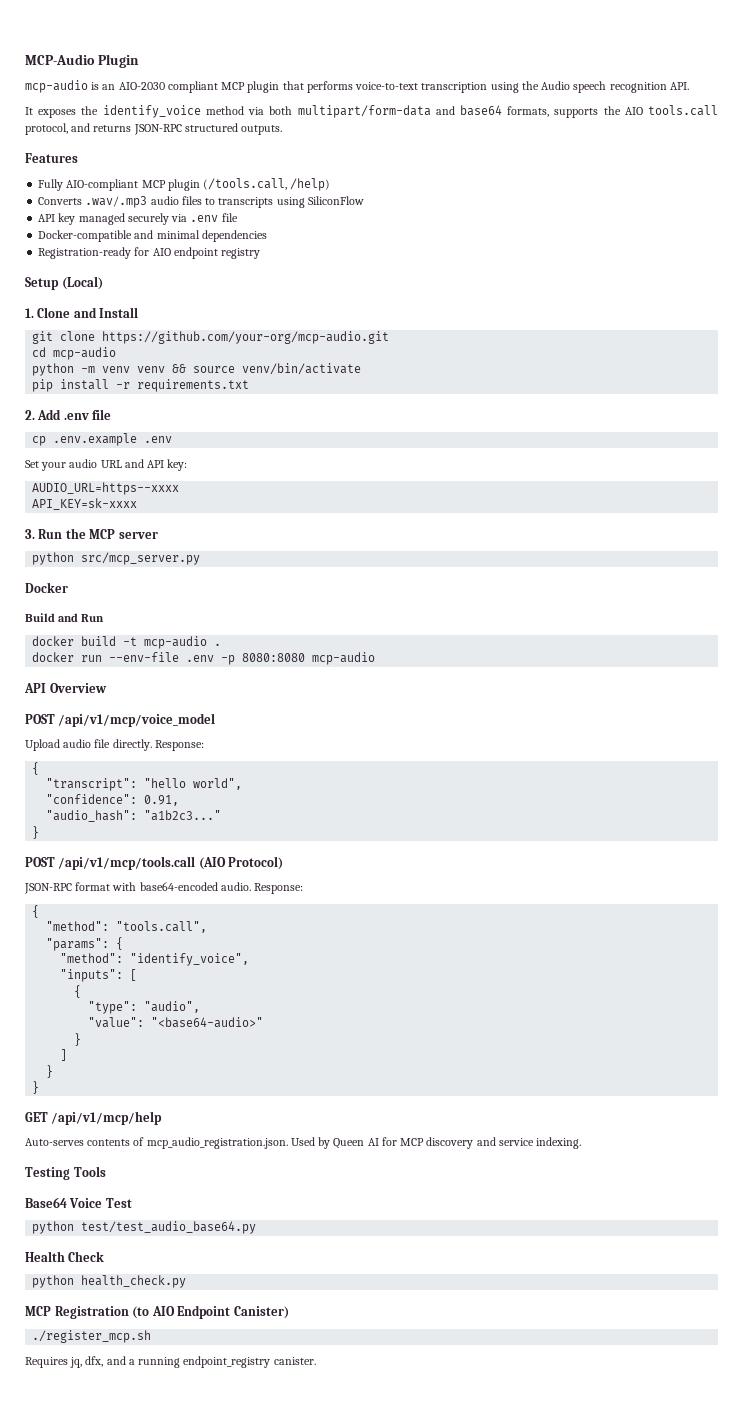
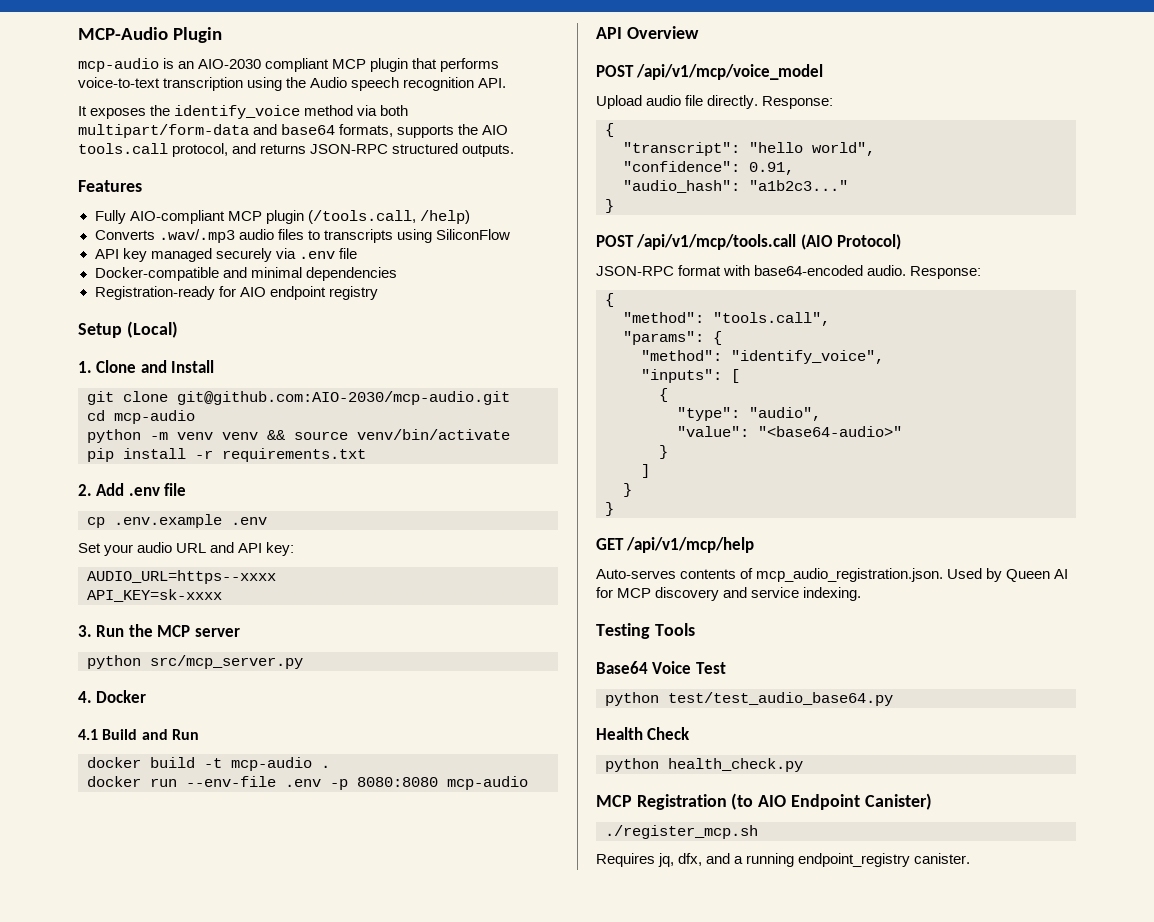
[102,331,390,344] https://github.com/your-org/mcp-audio.git -> [177,391,510,405] git@github.com:AIO-2030/mcp-audio.git
(201, 558) none -> [78,691,92,703] 4.
(68, 587) none -> [78,729,98,740] 4.1

